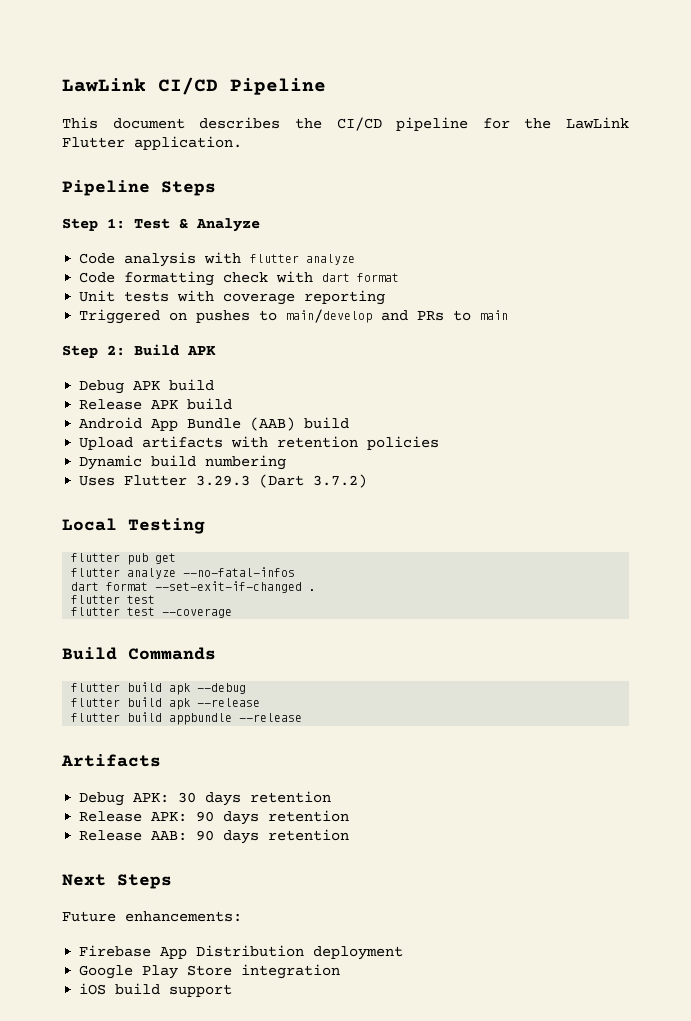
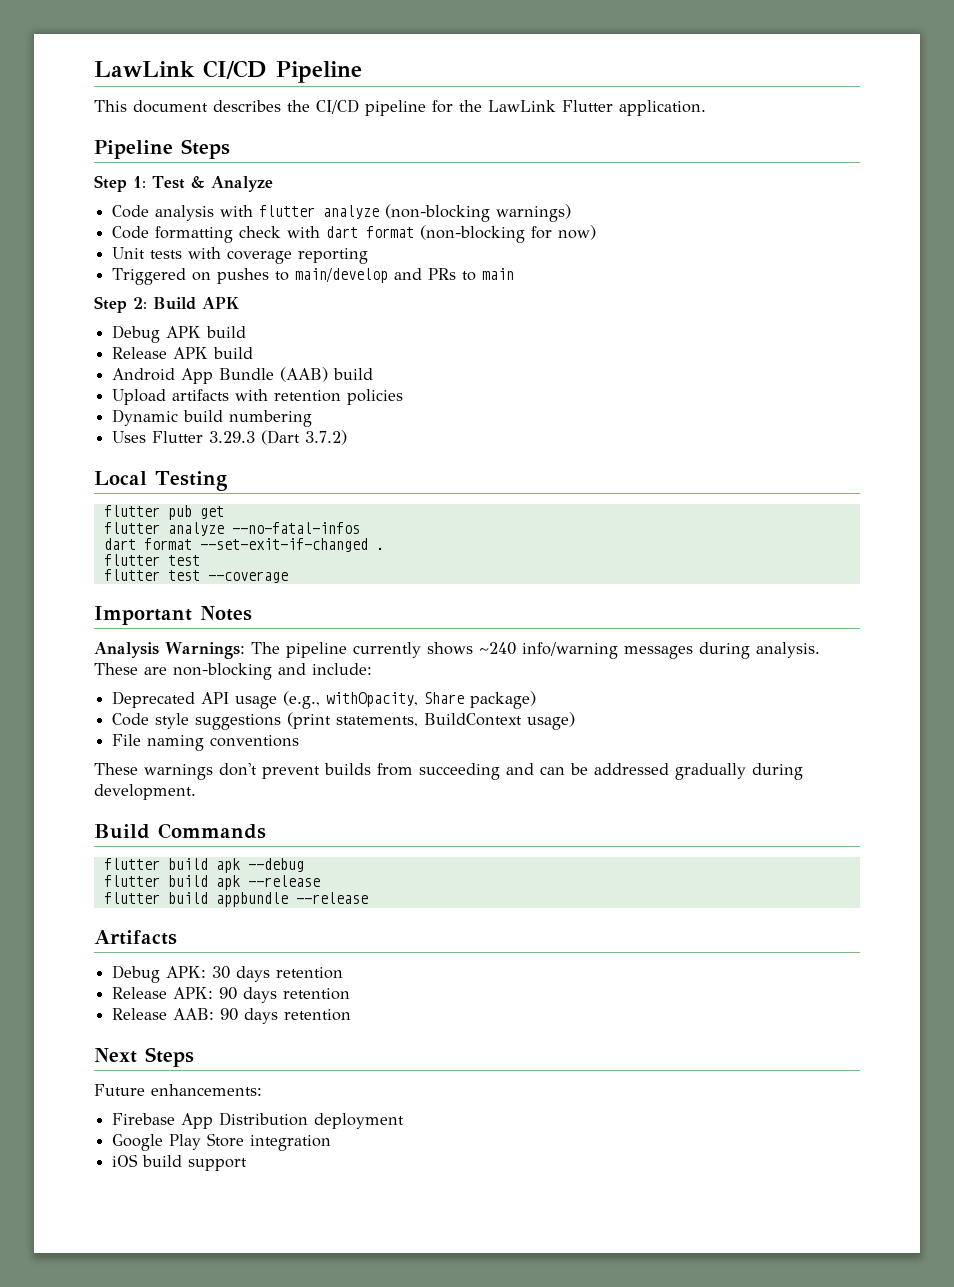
(356, 259) none -> [385,204,572,222] (non-blocking warnings)
(400, 277) none -> [420,225,597,243] (non-blocking for now)
(233, 613) none -> [94,606,252,625] [94,642,820,659] [94,663,372,680] [112,691,537,709] [112,712,576,730] [112,734,300,751] [94,763,803,780] [94,784,196,800] // Important Notes // Analysis Warnings: The pipeline currently shows ~240 info/warning messages during analysis. These are non-blocking and include: // Deprecated API usage (e.g., withOpacity, Share package) // Code style suggestions (print statements, BuildContext usage) // File naming conventions // These warnings don't prevent builds from succeeding and can be addressed gradually during development.

